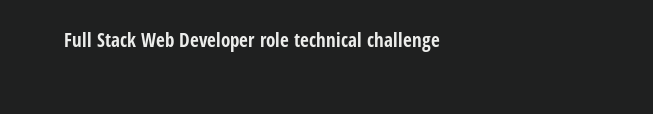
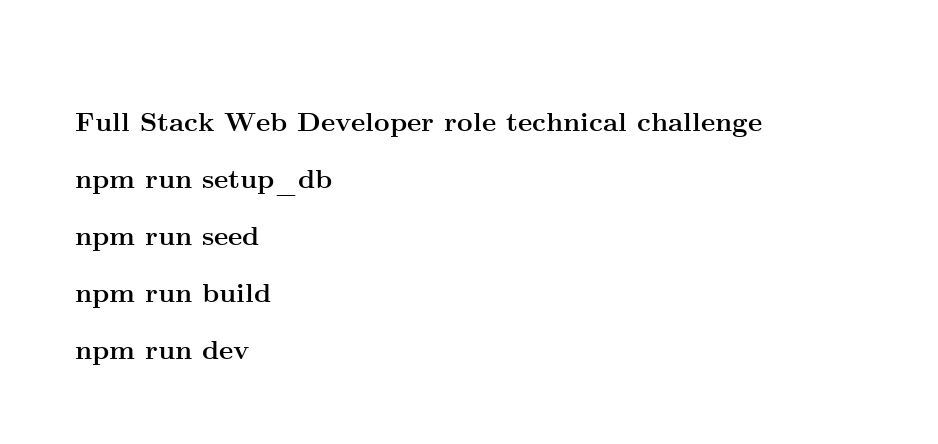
(440, 42) none -> [75,170,332,196] [75,227,259,251] [75,284,271,308] [75,341,249,365] // npm run setup_db // npm run seed // npm run build // npm run dev

